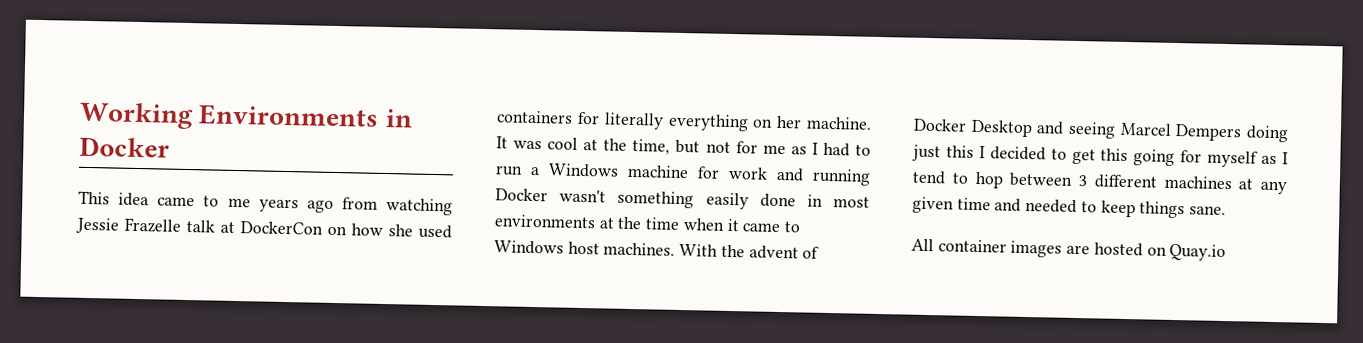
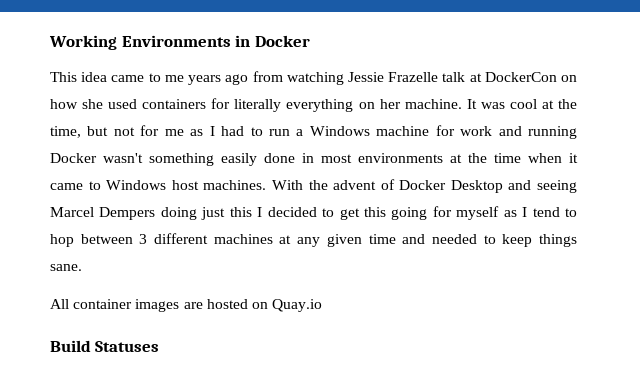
(1227, 252) none -> [50,340,160,352] // Build Statuses

